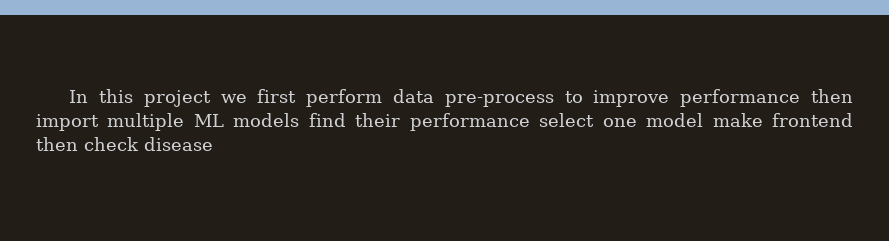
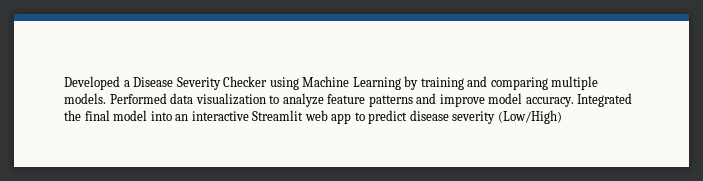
[69,89,853,107] [36,113,854,131] [36,137,213,151] In this project we first perform data pre-process to improve performance then import multiple ML models find their performance select one model make frontend then check disease -> [64,76,599,90] [64,93,633,107] [64,110,562,124] Developed a Disease Severity Checker using Machine Learning by training and comparing multiple models. Performed data visualization to analyze feature patterns and improve model accuracy. Integrated the final model into an interactive Streamlit web app to predict disease severity (Low/High)

